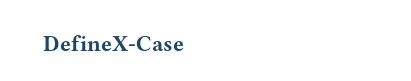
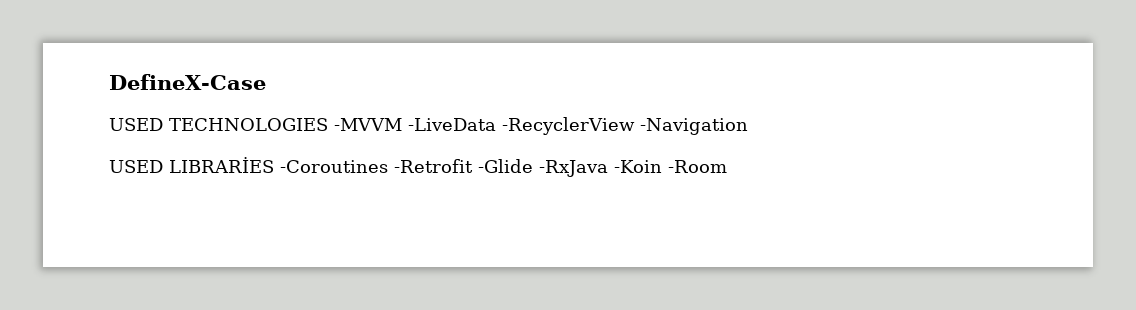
(184, 43) none -> [109,117,748,135] [109,157,727,177] // USED TECHNOLOGIES -MVVM -LiveData -RecyclerView -Navigation // USED LIBRARİES -Coroutines -Retrofit -Glide -RxJava -Koin -Room

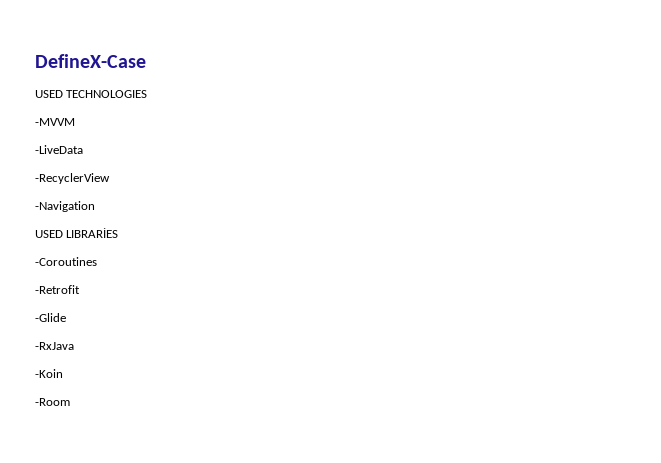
(328, 124) none -> (148, 94) //
(402, 124) none -> (75, 122) //
(496, 124) none -> (83, 149) //
(635, 126) none -> (110, 178) //
(274, 165) none -> (119, 233) //
(388, 166) none -> (97, 261) //
(473, 166) none -> (80, 289) //
(533, 166) none -> (66, 317) //
(608, 168) none -> (74, 346) //
(662, 166) none -> (63, 373) //

